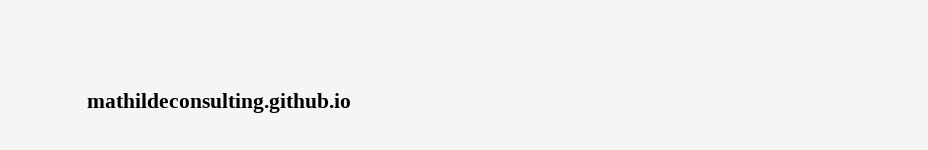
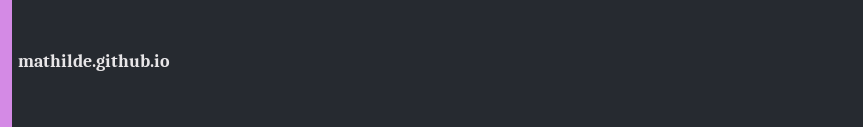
[87,93,351,113] mathildeconsulting.github.io -> [18,54,170,71] mathilde.github.io

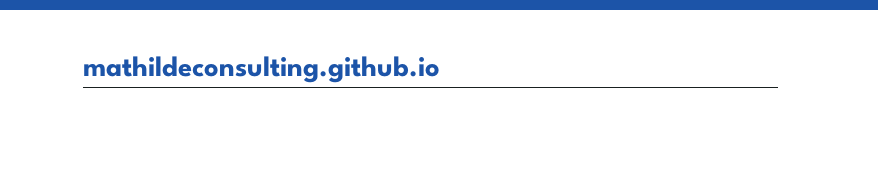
[18,54,170,71] mathilde.github.io -> [83,56,440,83] mathildeconsulting.github.io

